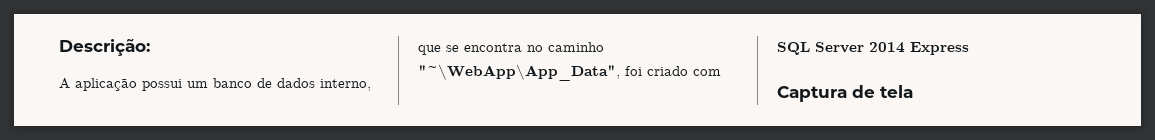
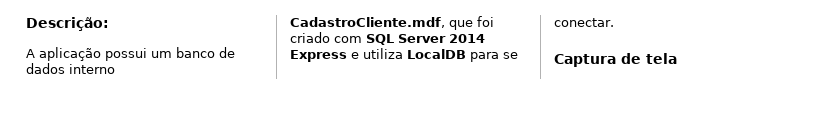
[320,79,371,91] [418,42,604,55] [418,64,620,81] interno, que se encontra no caminho "~\WebApp\App_Data", -> [69,64,115,74] [290,17,473,30] interno CadastroCliente.mdf, que
(969, 48) none -> [351,48,518,62] [554,18,614,27] e utiliza LocalDB para se conectar.

